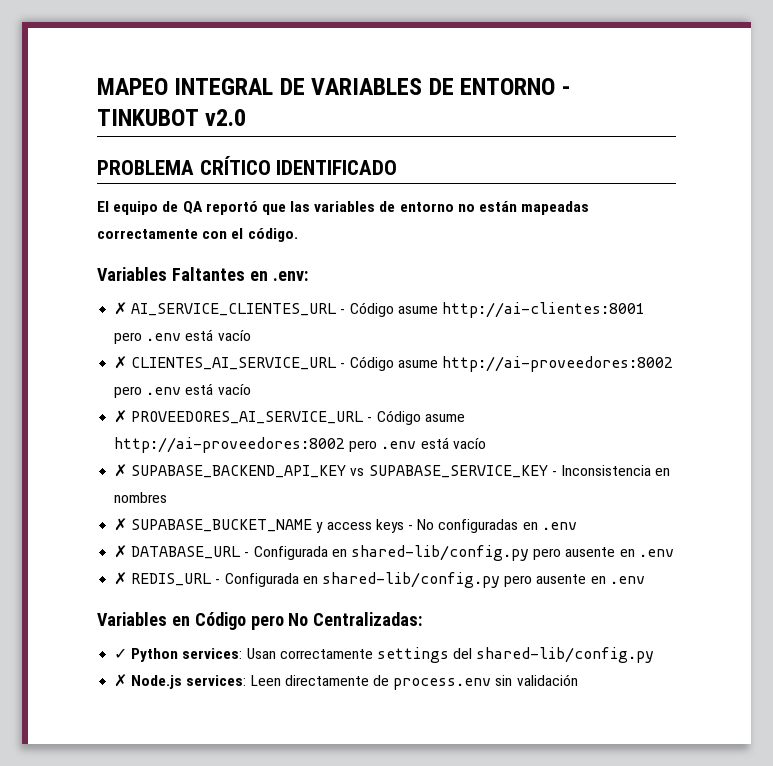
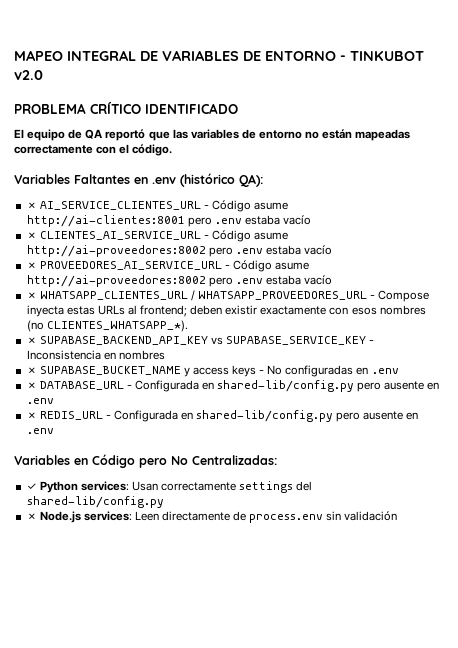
[272,271,308,281] .env: -> [152,173,263,187] .env (histórico QA):
[185,329,214,341] está -> [244,215,280,225] estaba
[185,383,214,395] está -> [265,245,301,255] estaba
[420,437,486,449] está vacío -> [265,275,333,285] [26,290,430,302] [26,305,426,317] [26,320,188,332] estaba vacío // ✗ WHATSAPP_CLIENTES_URL / WHATSAPP_PROVEEDORES_URL - Compose inyecta estas URLs al frontend; deben existir exactamente con esos nombres (no CLIENTES_WHATSAPP_*).

